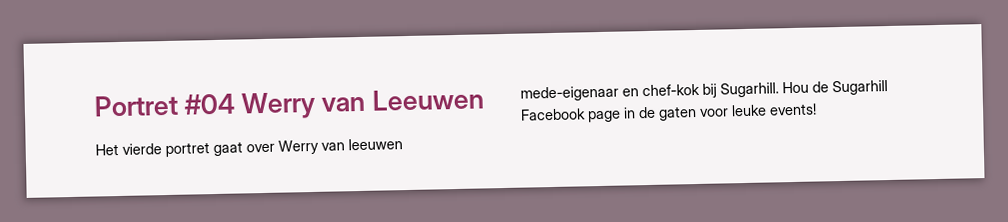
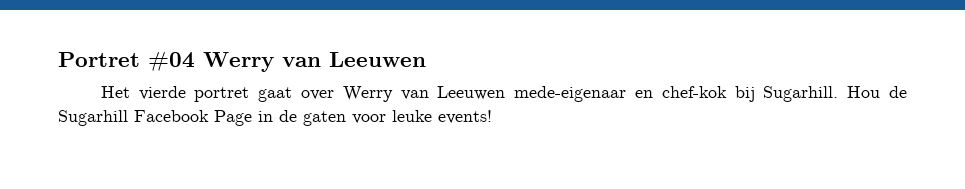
[348,138,403,151] leeuwen -> [437,86,506,100] Leeuwen
[588,110,621,123] page -> [214,110,252,126] Page

